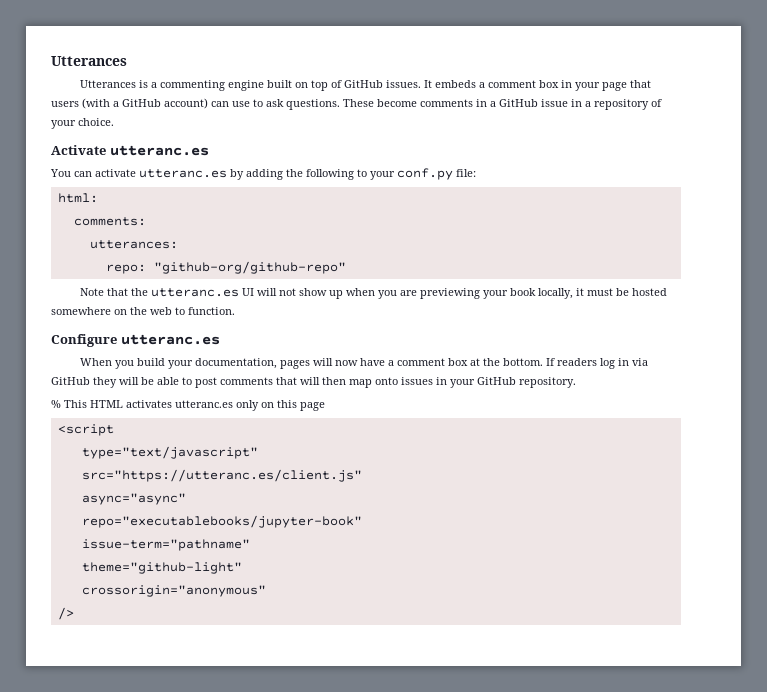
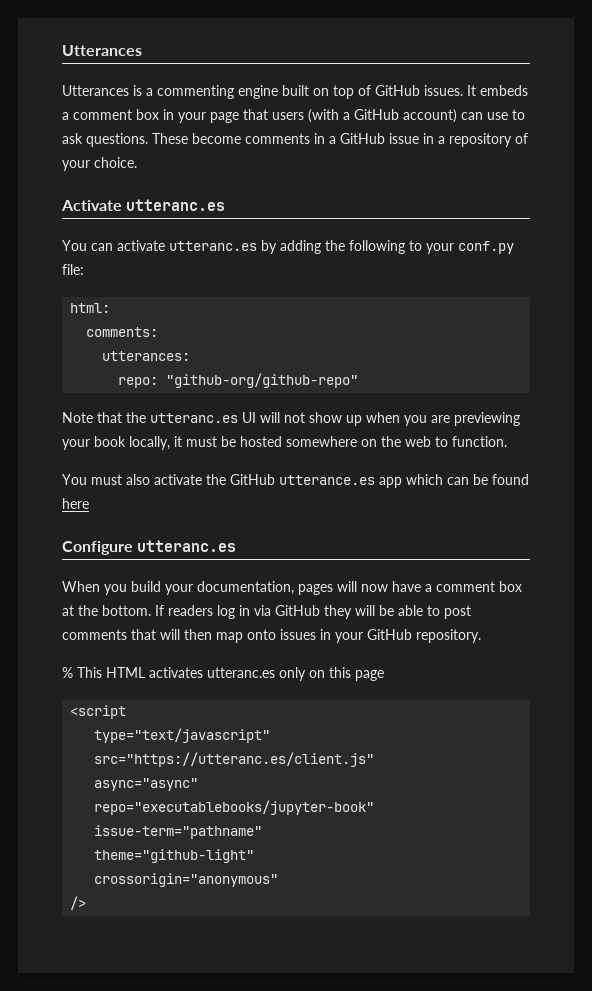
(235, 311) none -> [62,474,529,488] [62,498,89,509] // You must also activate the GitHub utterance.es app which can be found here

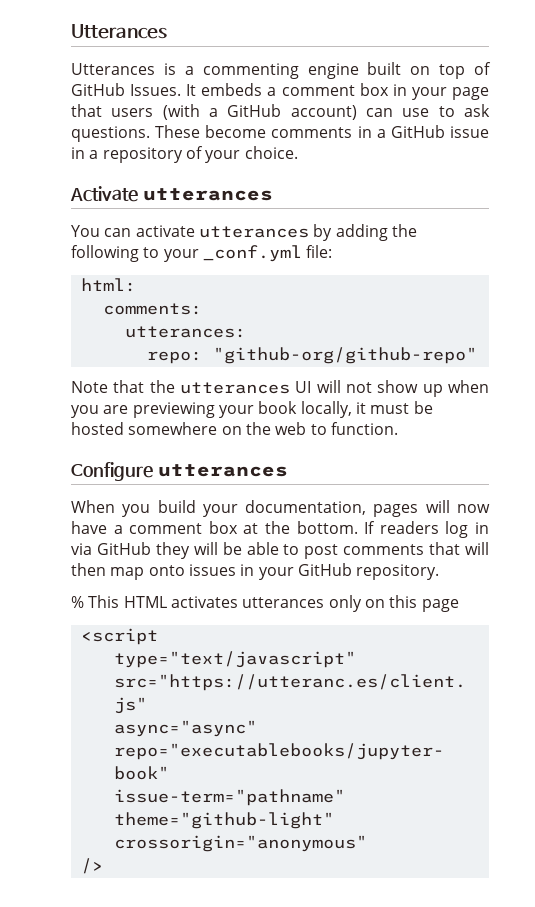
[424,85,463,96] issues. -> [130,84,182,96] Issues.
[126,199,226,211] utteranc.es -> [142,188,273,201] utterances
[169,241,257,251] utteranc.es -> [198,226,309,238] utterances
[458,241,514,254] conf.py -> [202,245,302,262] _conf.yml
[150,413,238,423] utteranc.es -> [180,382,290,394] utterances
[62,474,529,488] [62,498,89,509] // You must also activate the GitHub utterance.es app which can be found here -> (398, 428) none
[137,540,237,552] utteranc.es -> [157,464,288,477] utterances
[207,667,275,678] utteranc.es -> [242,597,325,608] utterances

